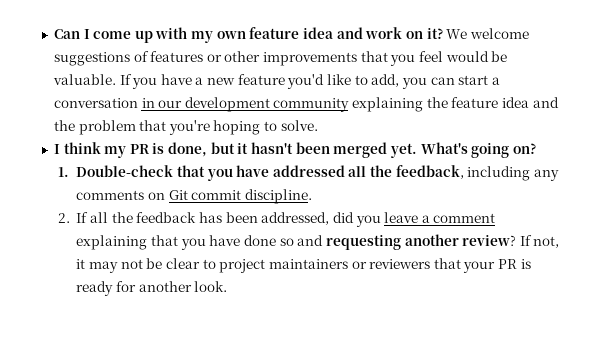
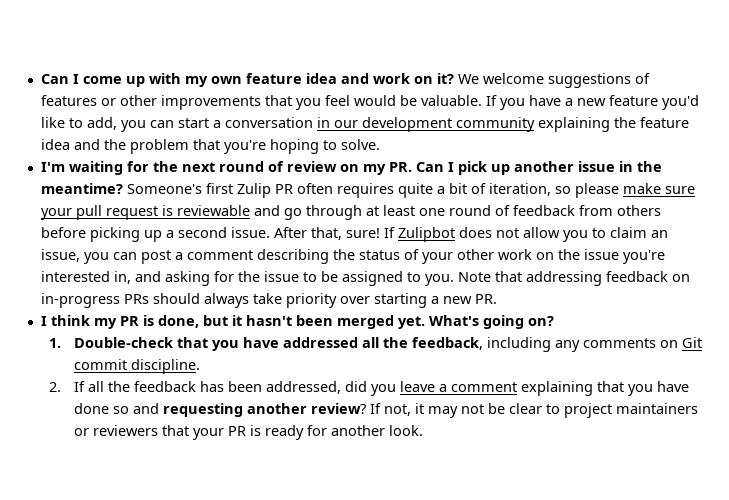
(318, 125) none -> [40,161,662,175] [40,183,695,198] [40,205,661,220] [40,227,668,242] [40,249,665,264] [40,271,690,286] [40,293,497,308] // I'm waiting for the next round of review on my PR. Can I pick up another issue in the meantime? Someone's first Zulip PR often requires quite a bit of iteration, so please make sure your pull request is reviewable and go through at least one round of feedback from others before picking up a second issue. After that, sure! If Zulipbot does not allow you to claim an issue, you can post a comment describing the status of your other work on the issue you're interested in, and asking for the issue to be assigned to you. Note that addressing feedback on in-progress PRs should always take priority over starting a new PR.

